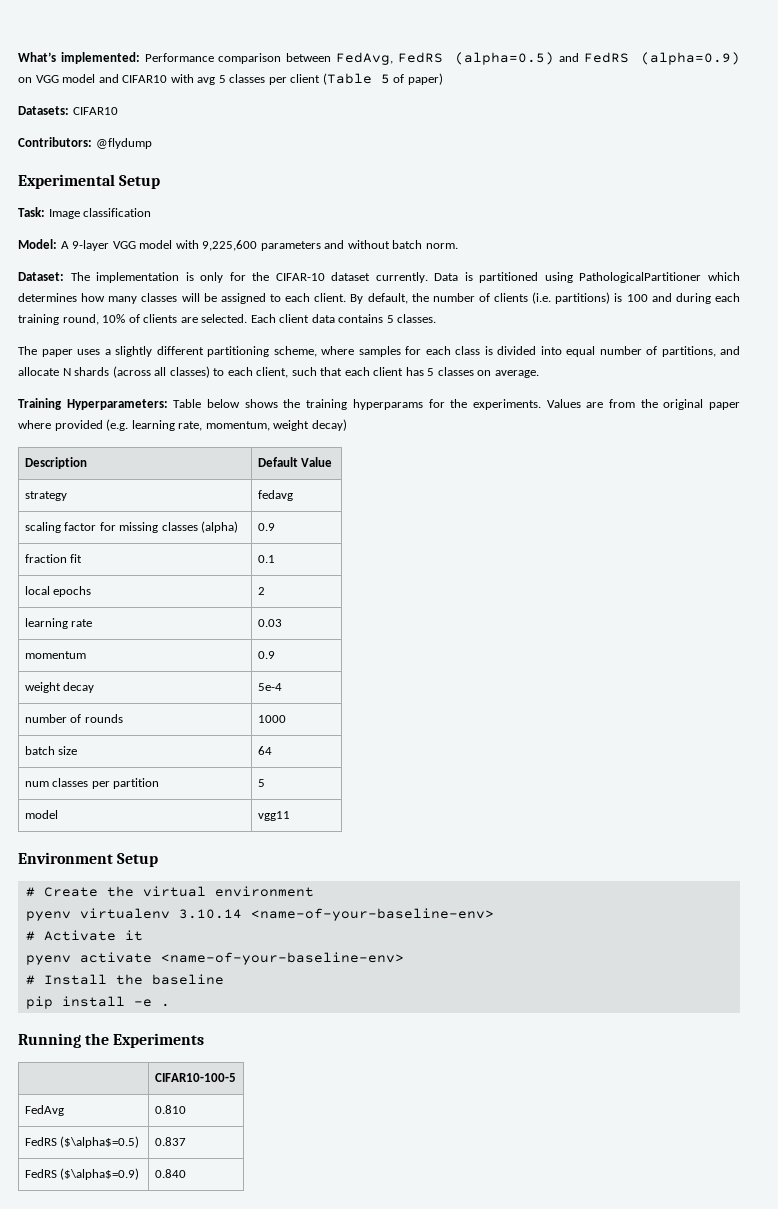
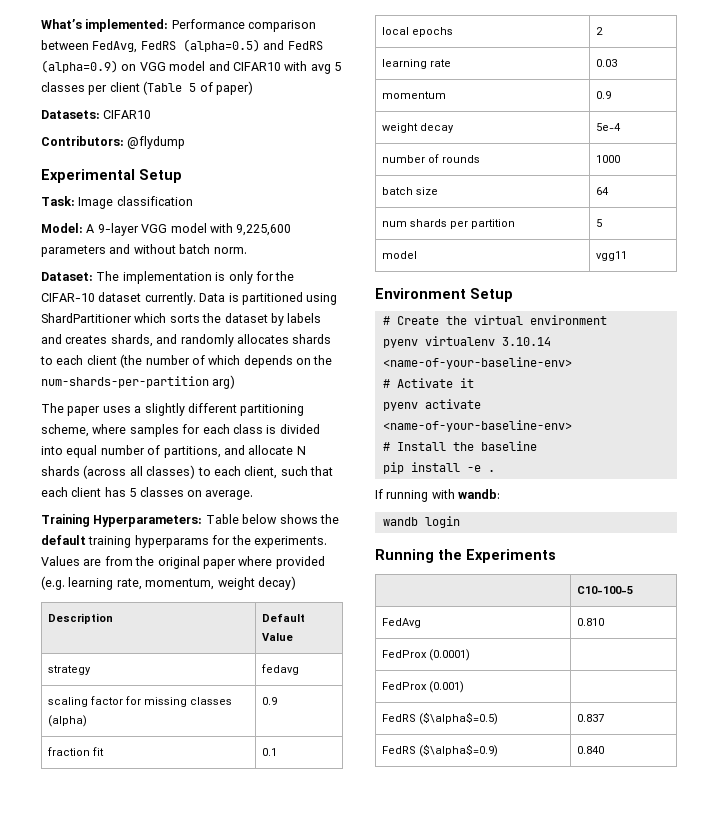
[579,272,740,283] [18,292,740,304] [18,314,437,325] PathologicalPartitioner which determines how many classes will be assigned to each client. By default, the number of clients (i.e. partitions) is 100 and during each training round, 10% of clients are selected. Each client data contains 5 classes. -> [41,313,322,326] [41,334,332,347] [40,354,333,368] [41,375,236,389] ShardPartitioner which sorts the dataset by labels and creates shards, and randomly allocates shards to each client (the number of which depends on the num-shards-per-partition arg)
(301, 403) none -> [41,535,86,545] default
[52,778,89,787] classes -> [410,219,448,227] shards
(170, 1005) none -> [375,489,501,502] [382,516,460,528] // If running with wandb: // wandb login
[154,1073,236,1082] CIFAR10-100-5 -> [577,586,634,594] C10-100-5
(186, 1109) none -> [382,649,471,661] [382,681,465,693] // FedProx (0.0001) | // FedProx (0.001) |

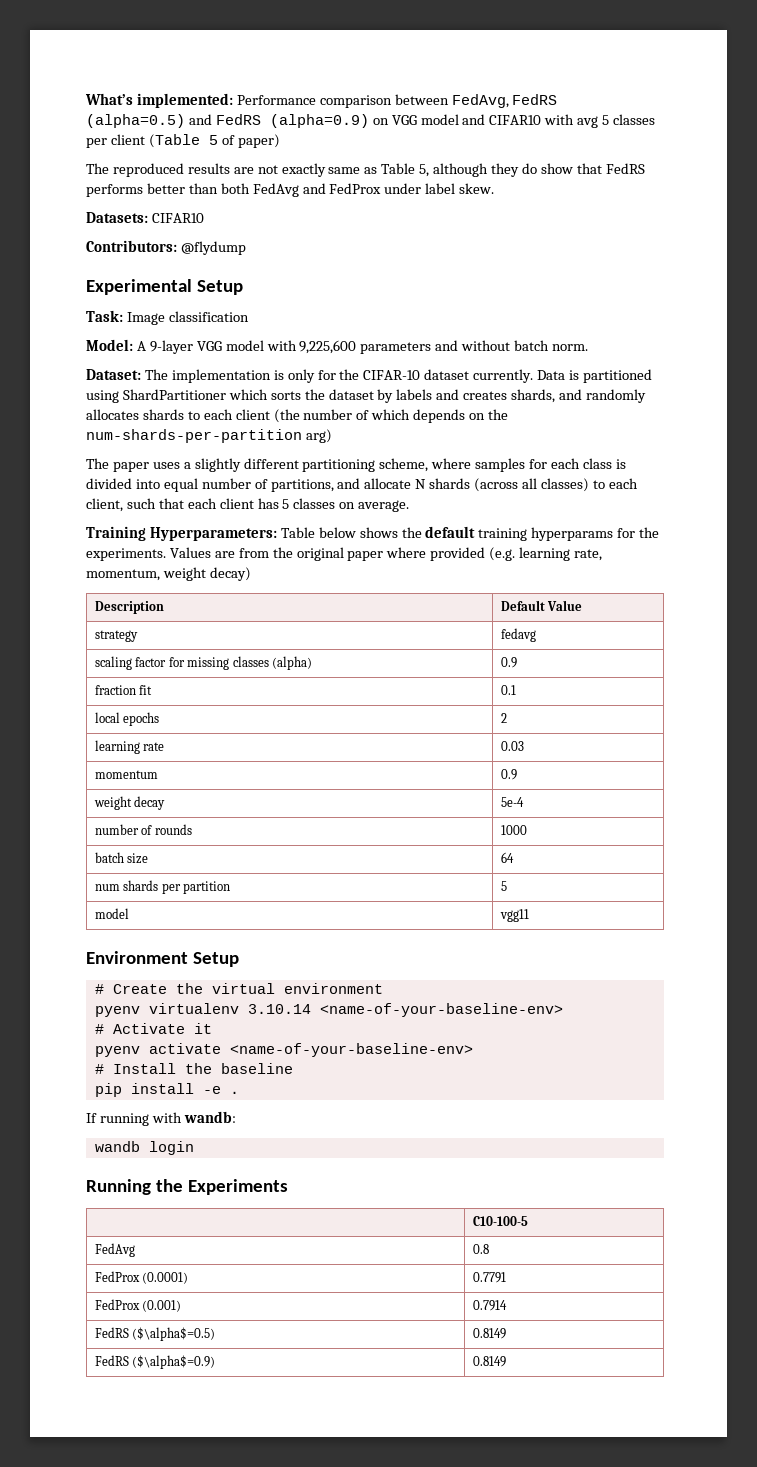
(253, 88) none -> [86,163,645,177] [86,183,495,197] // The reproduced results are not exactly same as Table 5, although they do show that FedRS performs better than both FedAvg and FedProx under label skew.
[577,618,605,626] 0.810 -> [472,1244,489,1254] 0.8
(471, 655) none -> [472,1272,506,1283] 0.7791
(465, 687) none -> [472,1300,507,1311] 0.7914
[577,714,605,722] 0.837 -> [472,1328,506,1339] 0.8149
[577,746,605,754] 0.840 -> [472,1356,506,1367] 0.8149

